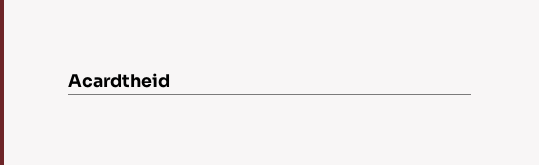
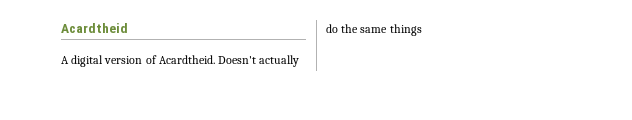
(170, 80) none -> [61,55,300,67] [326,24,422,36] // A digital version of Acardtheid. Doesn't actually do the same things

